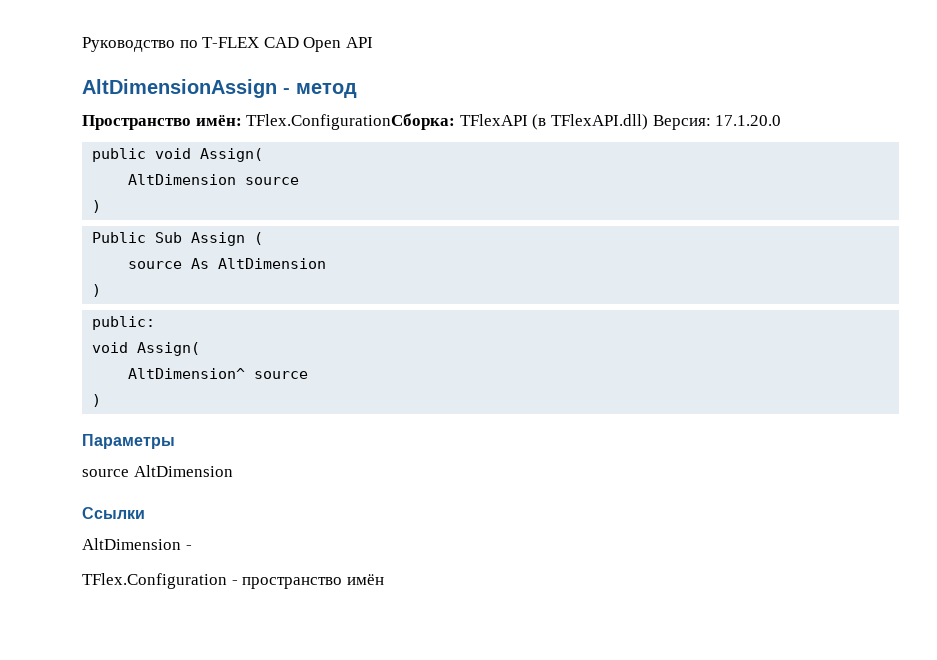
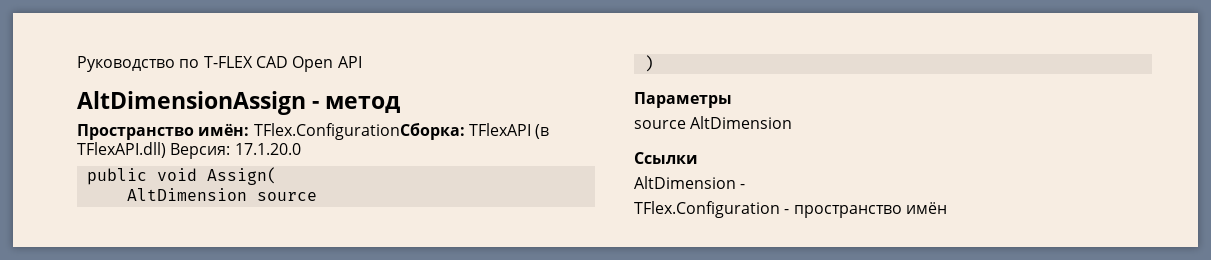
[92,232,264,246] [128,258,327,269] [92,284,102,297] [92,316,156,330] [92,342,201,356] [128,368,309,379] [92,394,102,407] // Public Sub Assign ( // source As AltDimension // ) // public: // void Assign( // AltDimension^ source // ) -> (654, 63) none

